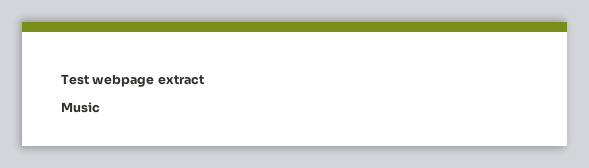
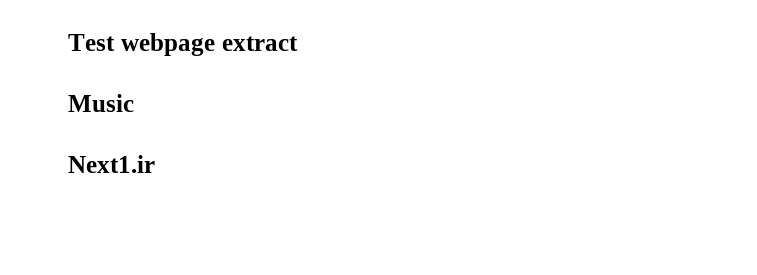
(100, 107) none -> [68,155,155,173] // Next1.ir

